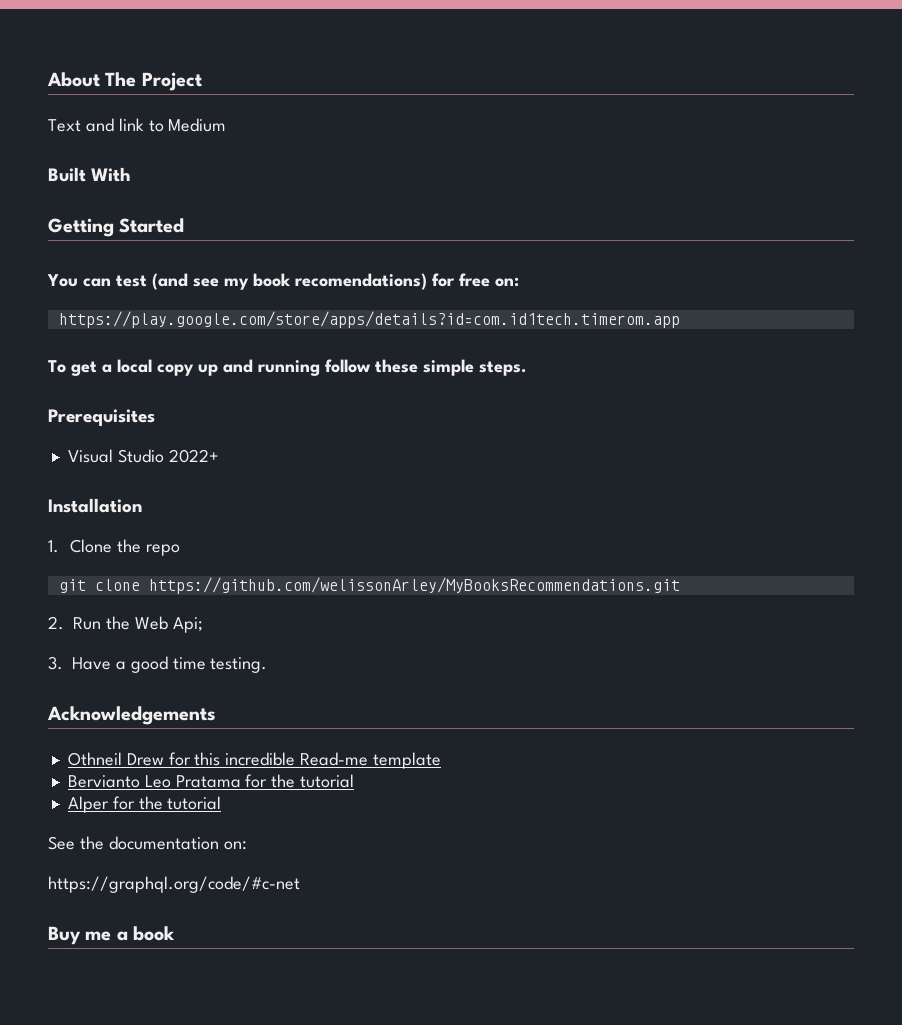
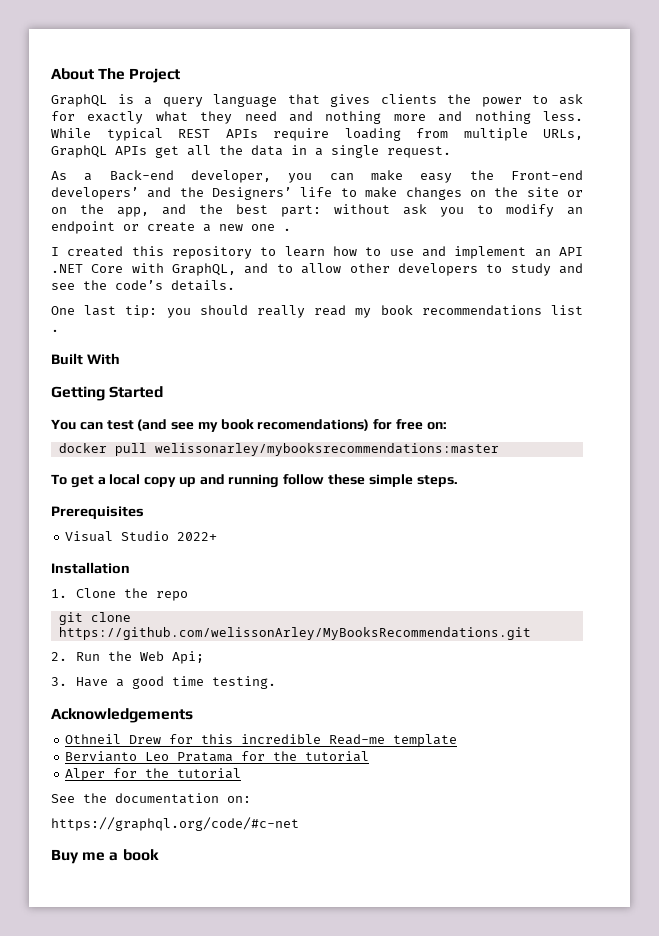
[48,118,227,132] Text and link to Medium -> [51,94,583,107] [51,111,583,124] [51,128,583,141] [51,145,451,158] [51,170,583,183] [51,187,584,200] [51,204,583,217] [51,221,291,234] [51,246,583,259] [51,263,583,276] [51,280,235,291] [51,305,583,318] [51,329,59,332] GraphQL is a query language that gives clients the power to ask for exactly what they need and nothing more and nothing less. While typical REST APIs require loading from multiple URLs, GraphQL APIs get all the data in a single request. // As a Back-end developer, you can make easy the Front-end developers’ and the Designers’ life to make changes on the site or on the app, and the best part: without ask you to modify an endpoint or create a new one . // I created this repository to learn how to use and implement an API .NET Core with GraphQL, and to allow other developers to study and see the code’s details. // One last tip: you should really read my book recommendations list .
[58,311,680,328] https://play.google.com/store/apps/details?id=com.id1tech.timerom.app -> [58,443,499,456] docker pull welissonarley/mybooksrecommendations:master

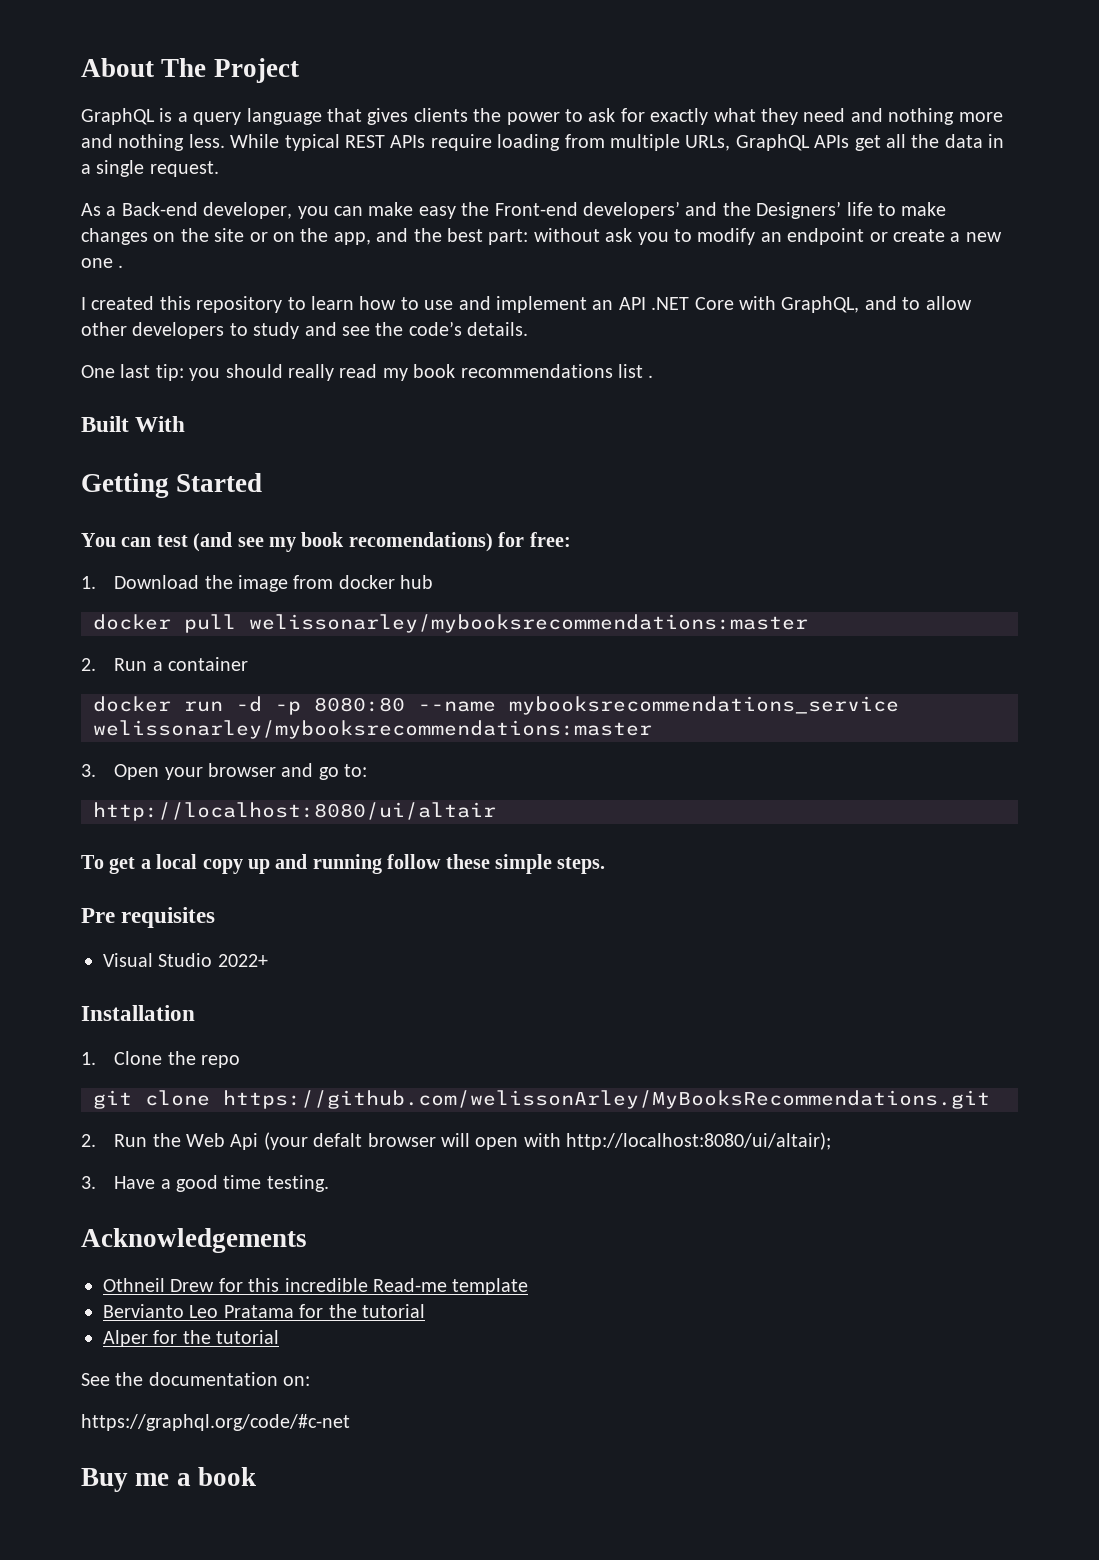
[396,419,447,430] [58,443,499,456] free on: // docker pull welissonarley/mybooksrecommendations:master -> [529,532,571,547] [81,575,434,592] [93,614,808,633] [81,657,248,671] [93,696,899,715] [93,720,652,739] [81,763,368,780] [93,802,496,821] free: // 1. Download the image from docker hub // docker pull welissonarley/mybooksrecommendations:master // 2. Run a container // docker run -d -p 8080:80 --name mybooksrecommendations_service welissonarley/mybooksrecommendations:master // 3. Open your browser and go to: // http://localhost:8080/ui/altair
[51,506,144,520] Prerequisites -> [81,907,216,928] Pre requisites
[171,651,204,664] Api; -> [230,1132,832,1150] Api (your defalt browser will open with http://localhost:8080/ui/altair);

